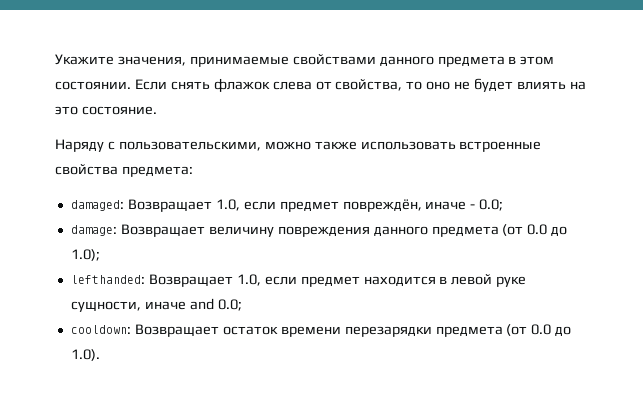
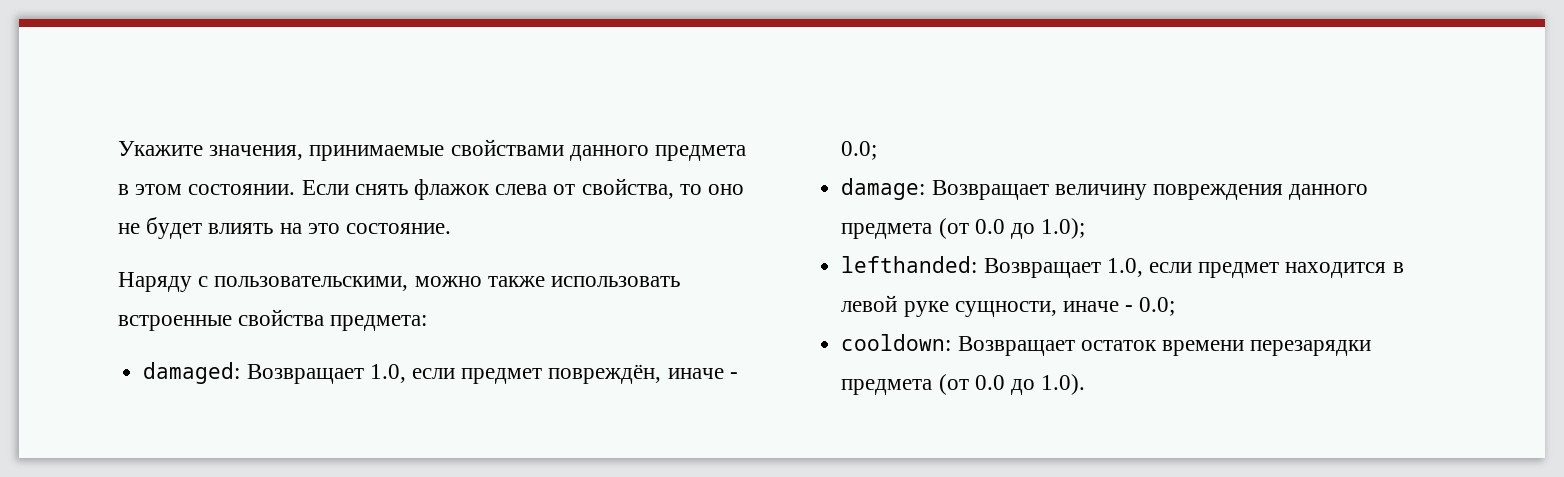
[189,298,214,310] and -> [1125,305,1134,312] -

